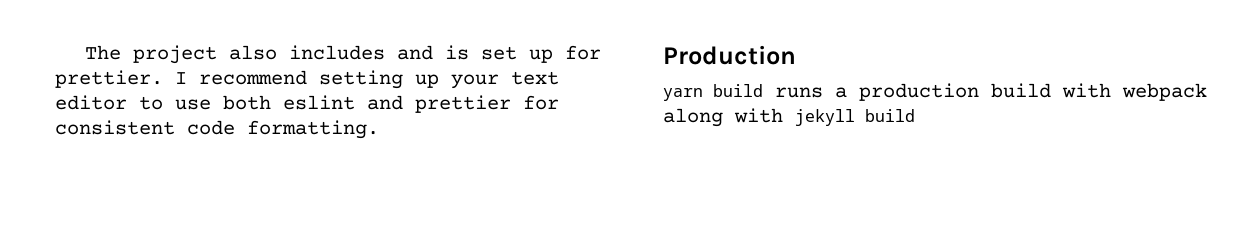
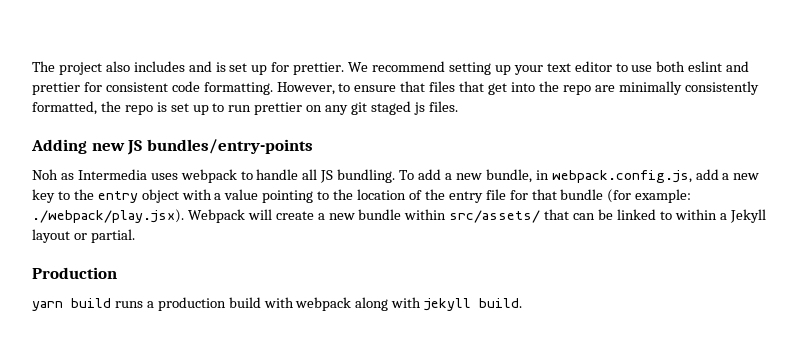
[175,72,187,84] I -> [348,62,369,72] We
(379, 129) none -> [276,81,759,95] [32,101,458,115] [31,139,313,155] [32,169,760,183] [32,189,692,203] [32,209,766,223] [32,229,135,243] However, to ensure that files that get into the repo are minimally consistently formatted, the repo is set up to run prettier on any git staged js files. // Adding new JS bundles/entry-points // Noh as Intermedia uses webpack to handle all JS bundling. To add a new bundle, in webpack.config.js, add a new key to the entry object with a value pointing to the location of the entry file for that bundle (for example: ./webpack/play.jsx). Webpack will create a new bundle within src/assets/ that can be linked to within a Jekyll layout or partial.
[865,109,915,122] build -> [479,298,523,308] build.

